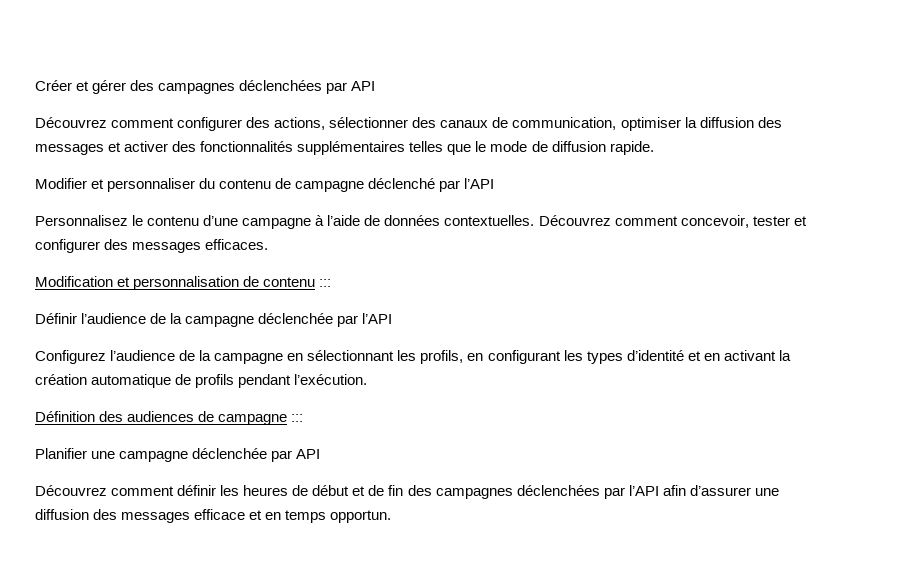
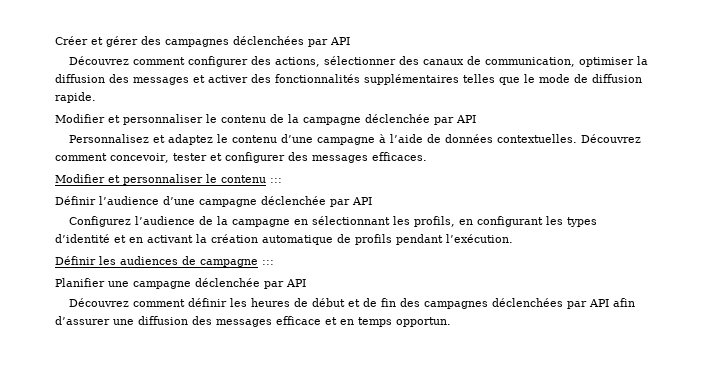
[199,178,216,189] du -> [206,114,217,123] le
[295,178,495,192] campagne déclenché par l’API -> [288,114,476,125] la campagne déclenchée par API
(128, 220) none -> [153,134,214,145] et adaptez
[35,276,260,290] Modification et personnalisation de -> [55,174,217,185] Modifier et personnaliser le
[150,313,393,327] de la campagne déclenchée par l’API -> [163,196,372,207] d’une campagne déclenchée par API
[35,411,124,422] Définition des -> [55,256,116,265] Définir les
[628,485,659,496] l’API -> [589,299,610,307] API

